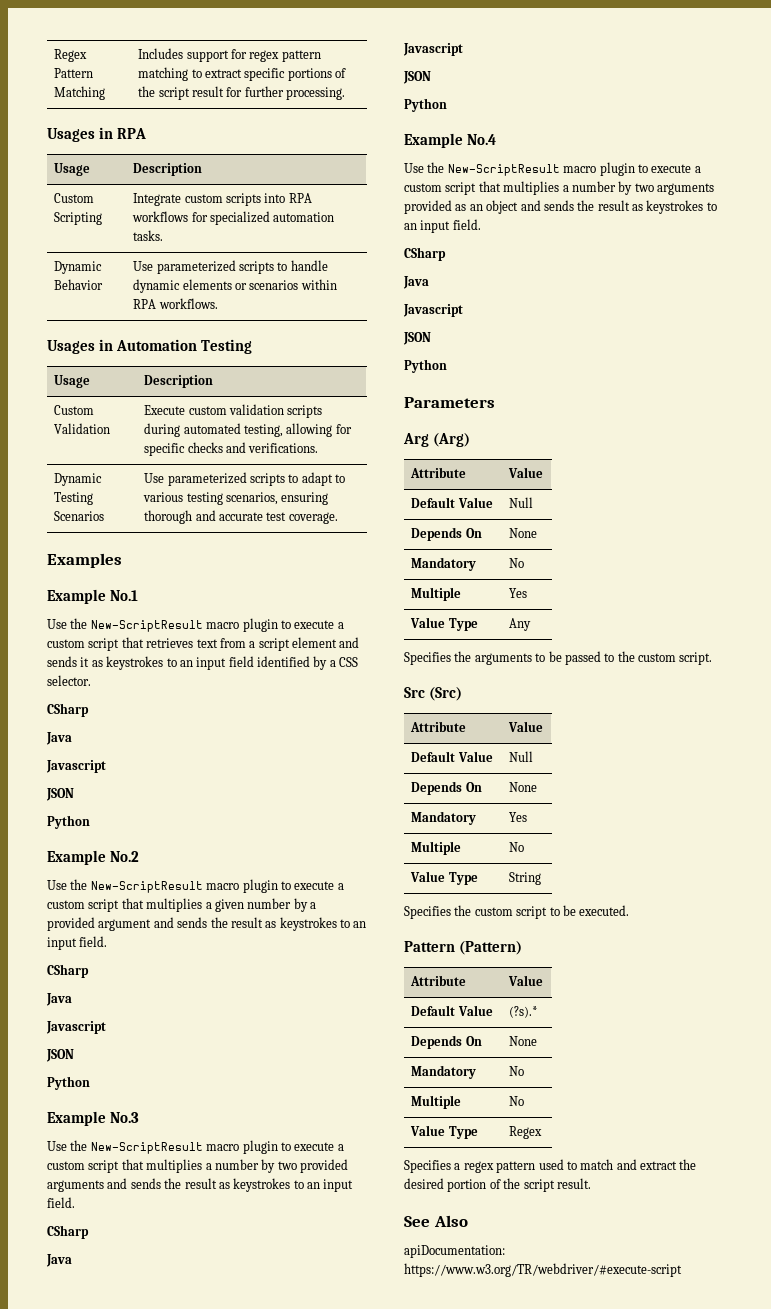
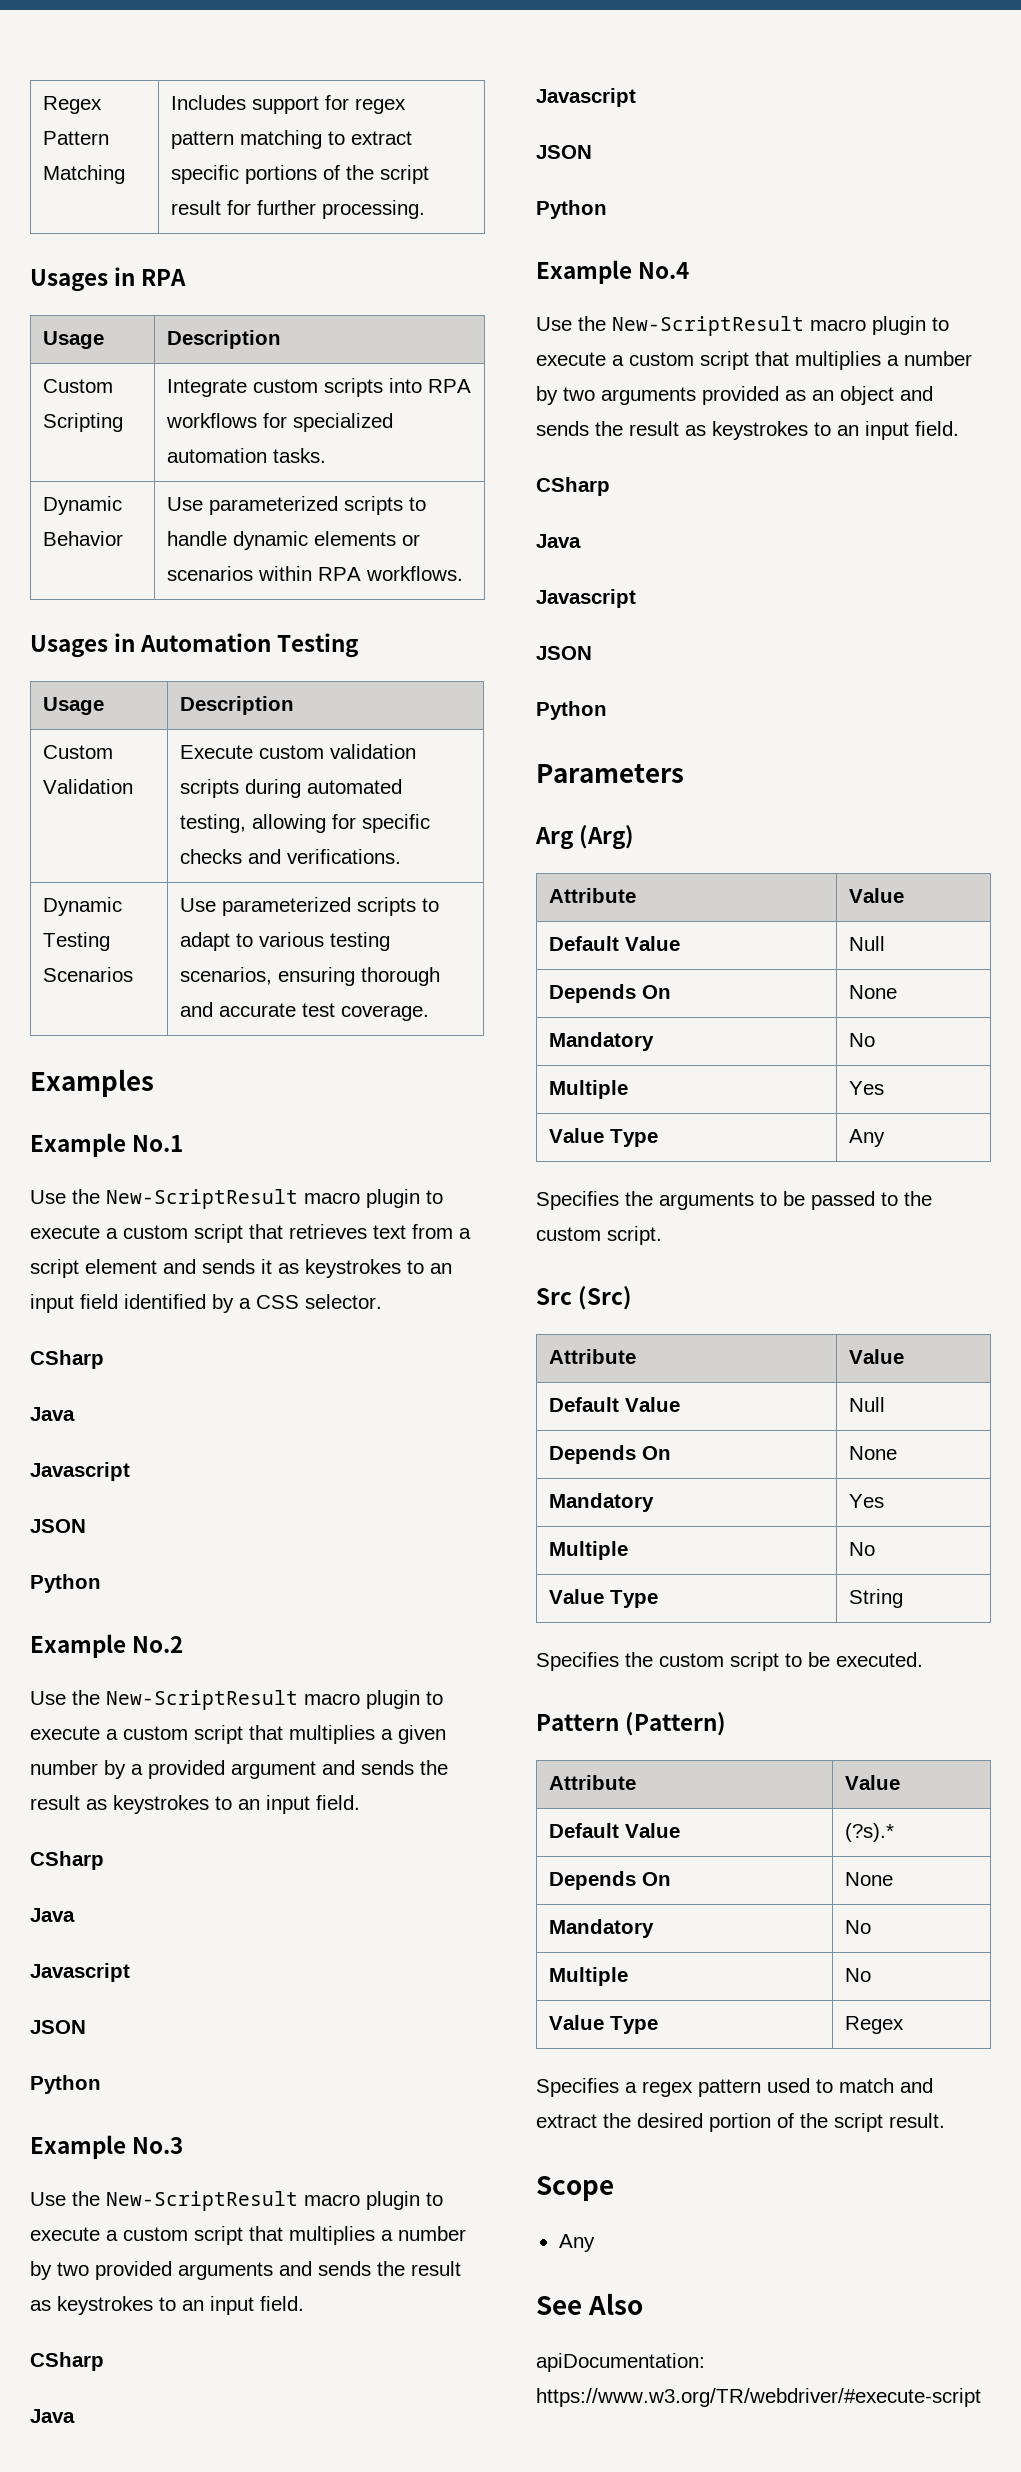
(591, 1183) none -> [536,2176,614,2201] [558,2234,595,2252] // Scope // Any

